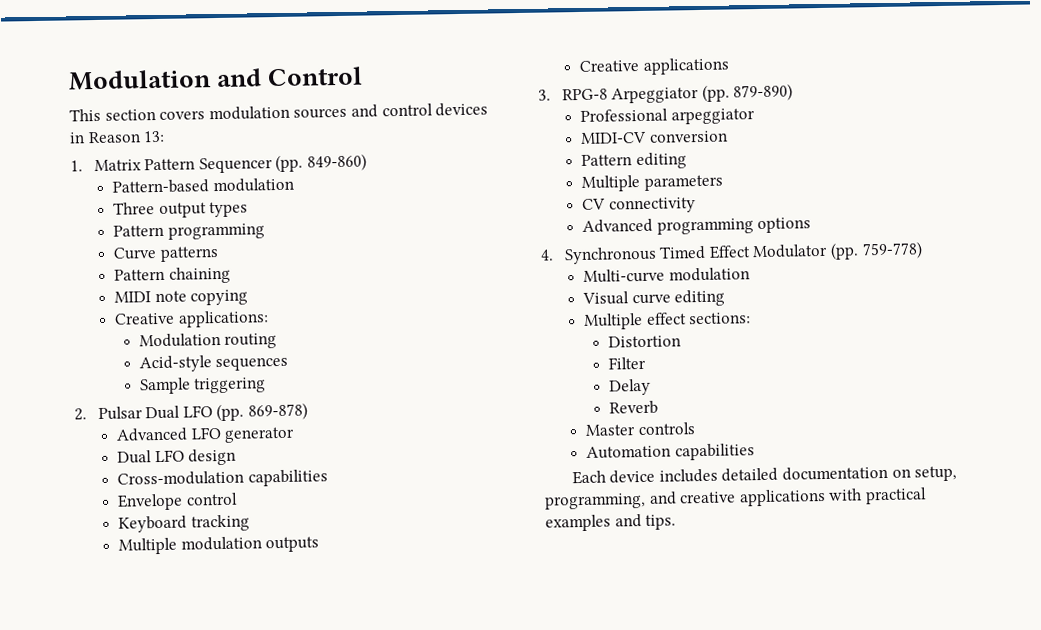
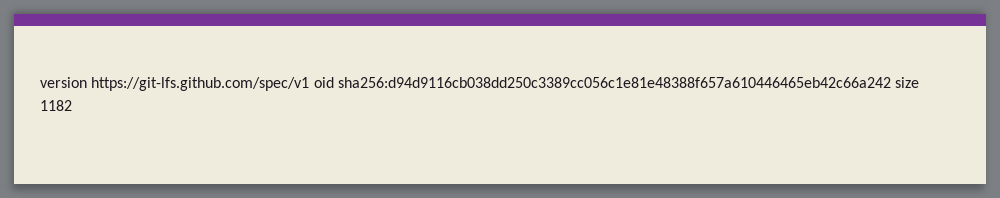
[68,66,364,91] [69,102,489,122] [69,130,166,144] [70,153,367,174] [112,177,294,194] [113,201,249,218] [113,223,265,240] [113,246,219,262] [114,266,231,284] [114,289,249,306] [114,310,269,328] [138,332,278,349] [138,355,289,373] [138,377,267,395] [74,402,308,422] [116,426,296,443] [117,448,237,466] [117,469,328,487] [117,492,238,511] [118,514,250,533] [118,536,320,555] [579,57,730,75] [538,83,794,104] [580,108,755,125] [580,130,728,144] [581,152,687,170] [581,174,723,192] [582,197,696,214] [582,217,812,235] [540,241,923,265] [583,267,750,283] [582,289,726,307] [583,312,752,330] [607,335,681,348] [607,356,646,370] [608,378,651,396] [608,400,658,415] [585,422,695,436] [586,443,755,461] [571,465,958,485] [544,487,927,510] [545,514,677,532] Modulation and Control // This section covers modulation sources and control devices in Reason 13: // 1. Matrix Pattern Sequencer (pp. 849-860) // Pattern-based modulation // Three output types // Pattern programming // Curve patterns // Pattern chaining // MIDI note copying // Creative applications: // Modulation routing // Acid-style sequences // Sample triggering // 2. Pulsar Dual LFO (pp. 869-878) // Advanced LFO generator // Dual LFO design // Cross-modulation capabilities // Envelope control // Keyboard tracking // Multiple modulation outputs // Creative applications // 3. RPG-8 Arpeggiator (pp. 879-890) // Professional arpeggiator // MIDI-CV conversion // Pattern editing // Multiple parameters // CV connectivity // Advanced programming options // 4. Synchronous Timed Effect Modulator (pp. 759-778) // Multi-curve modulation // Visual curve editing // Multiple effect sections: // Distortion // Filter // Delay // Reverb // Master controls // Automation capabilities // Each device includes detailed documentation on setup, programming, and creative applications with practical examples and tips. -> [40,77,920,91] [40,100,72,111] version https://git-lfs.github.com/spec/v1 oid sha256:d94d9116cb038dd250c3389cc056c1e81e48388f657a610446465eb42c66a242 size 1182

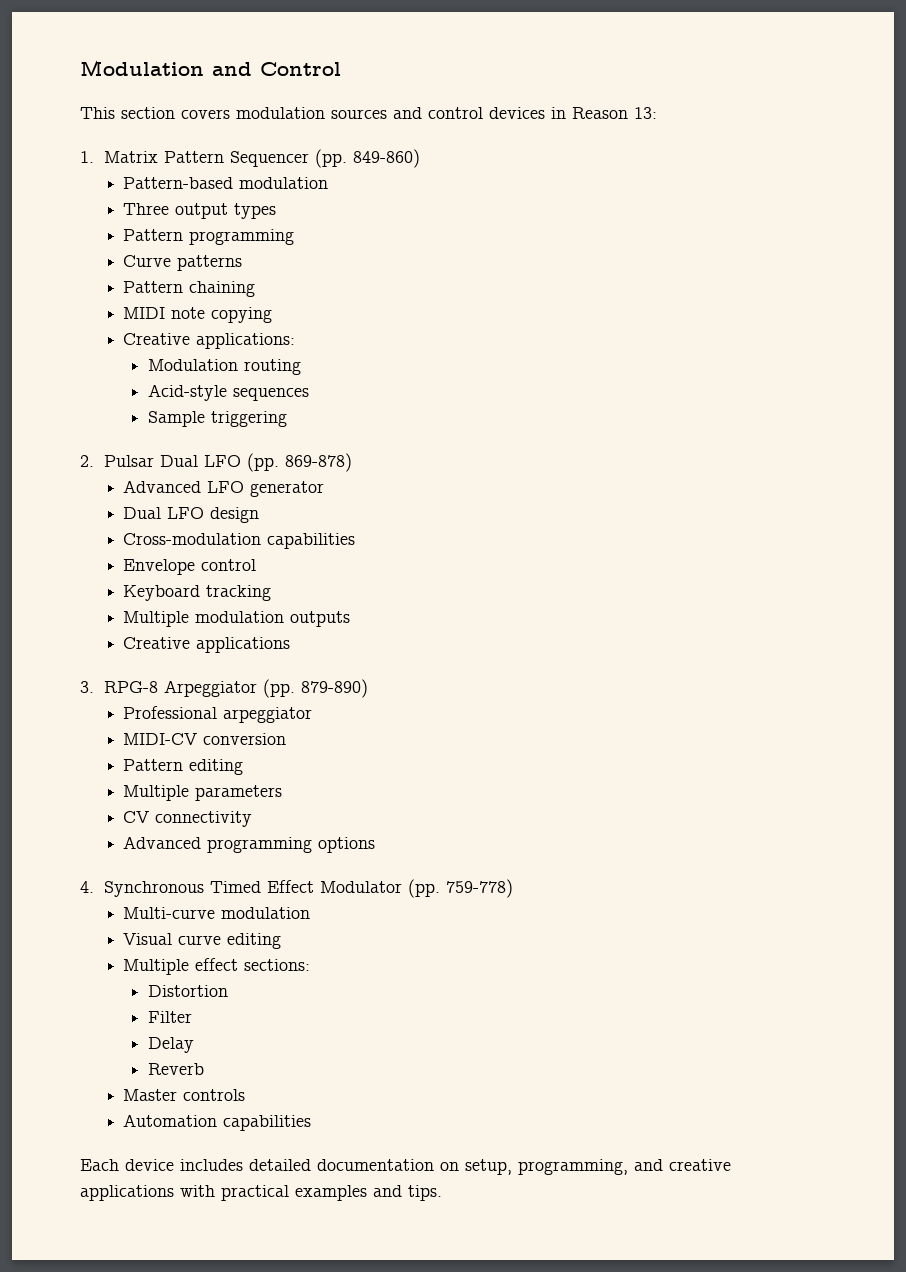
[40,77,920,91] [40,100,72,111] version https://git-lfs.github.com/spec/v1 oid sha256:d94d9116cb038dd250c3389cc056c1e81e48388f657a610446465eb42c66a242 size 1182 -> [80,60,341,76] [80,107,657,119] [80,149,421,168] [123,177,329,189] [123,203,277,219] [123,229,295,245] [123,255,243,271] [123,281,256,297] [123,307,273,323] [123,333,296,349] [147,359,301,375] [147,384,309,401] [147,411,287,427] [80,453,353,472] [123,480,325,497] [123,507,260,523] [123,533,356,549] [123,559,257,575] [123,585,272,601] [123,611,351,627] [123,637,291,653] [80,679,369,698] [123,706,313,723] [123,733,287,745] [123,759,244,775] [123,785,283,801] [123,811,253,827] [123,836,376,853] [80,879,514,898] [123,907,311,919] [123,933,282,949] [123,958,311,975] [147,985,228,997] [147,1011,192,1023] [147,1037,194,1053] [147,1063,204,1075] [123,1089,246,1101] [123,1114,312,1131] [80,1159,731,1175] [80,1185,442,1201] Modulation and Control // This section covers modulation sources and control devices in Reason 13: // 1. Matrix Pattern Sequencer (pp. 849-860) // Pattern-based modulation // Three output types // Pattern programming // Curve patterns // Pattern chaining // MIDI note copying // Creative applications: // Modulation routing // Acid-style sequences // Sample triggering // 2. Pulsar Dual LFO (pp. 869-878) // Advanced LFO generator // Dual LFO design // Cross-modulation capabilities // Envelope control // Keyboard tracking // Multiple modulation outputs // Creative applications // 3. RPG-8 Arpeggiator (pp. 879-890) // Professional arpeggiator // MIDI-CV conversion // Pattern editing // Multiple parameters // CV connectivity // Advanced programming options // 4. Synchronous Timed Effect Modulator (pp. 759-778) // Multi-curve modulation // Visual curve editing // Multiple effect sections: // Distortion // Filter // Delay // Reverb // Master controls // Automation capabilities // Each device includes detailed documentation on setup, programming, and creative applications with practical examples and tips.

